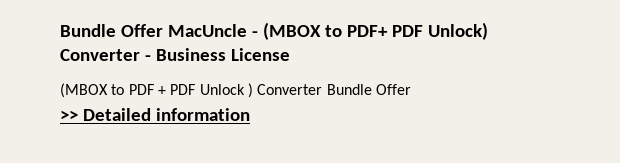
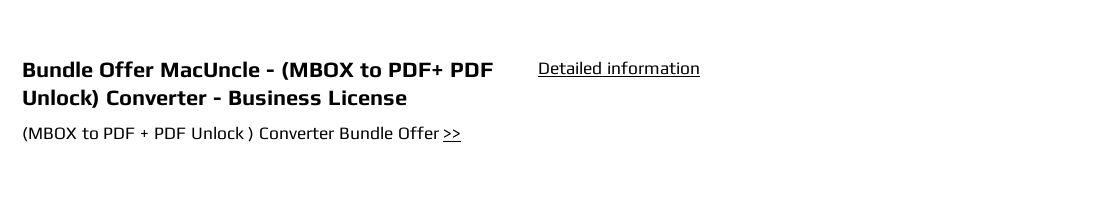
(411, 89) // -> (439, 133) none

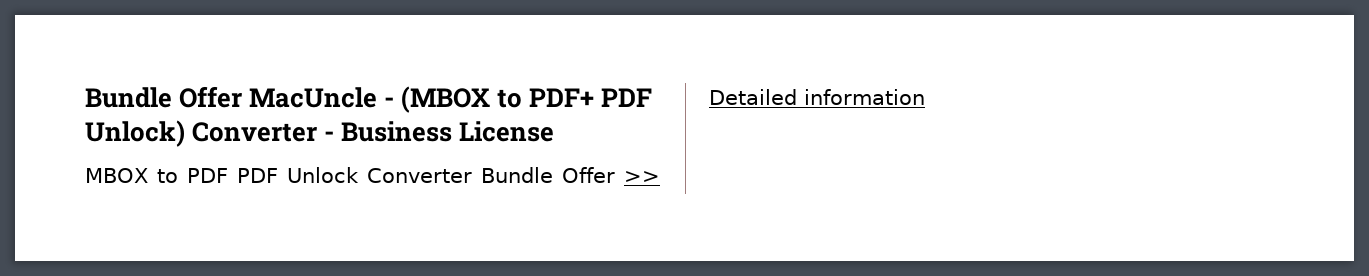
[22,127,77,142] (MBOX -> [85,168,148,183] MBOX
[140,130,150,139] + -> (228, 175) none
[248,127,255,142] ) -> (359, 175) none

